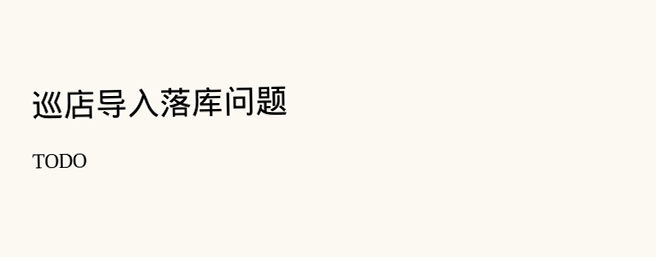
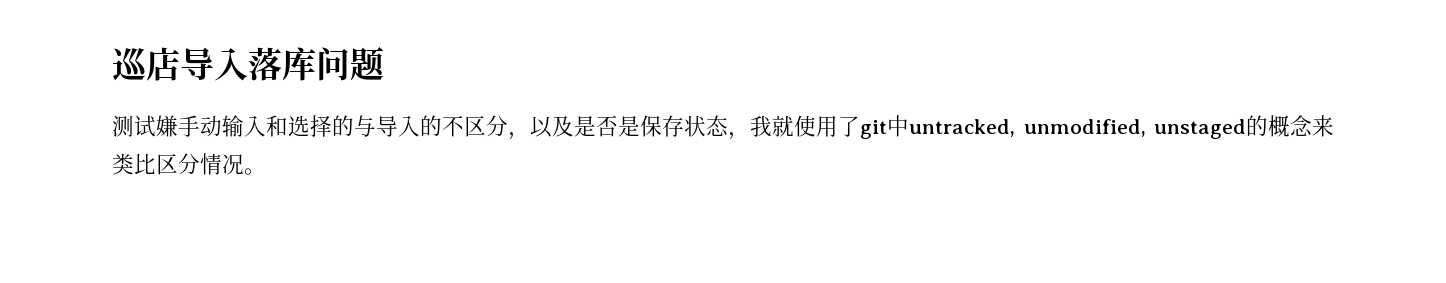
[32,153,87,169] TODO -> [112,115,1334,140] [112,153,266,175] 测试嫌手动输入和选择的与导入的不区分，以及是否是保存状态，我就使用了git中untracked, unmodified, unstaged的概念来类比区分情况。

